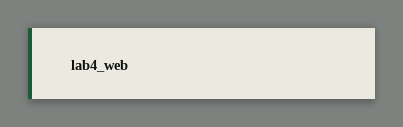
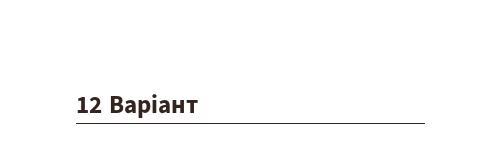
[71,60,128,72] lab4_web -> [76,94,198,118] 12 Варіант

